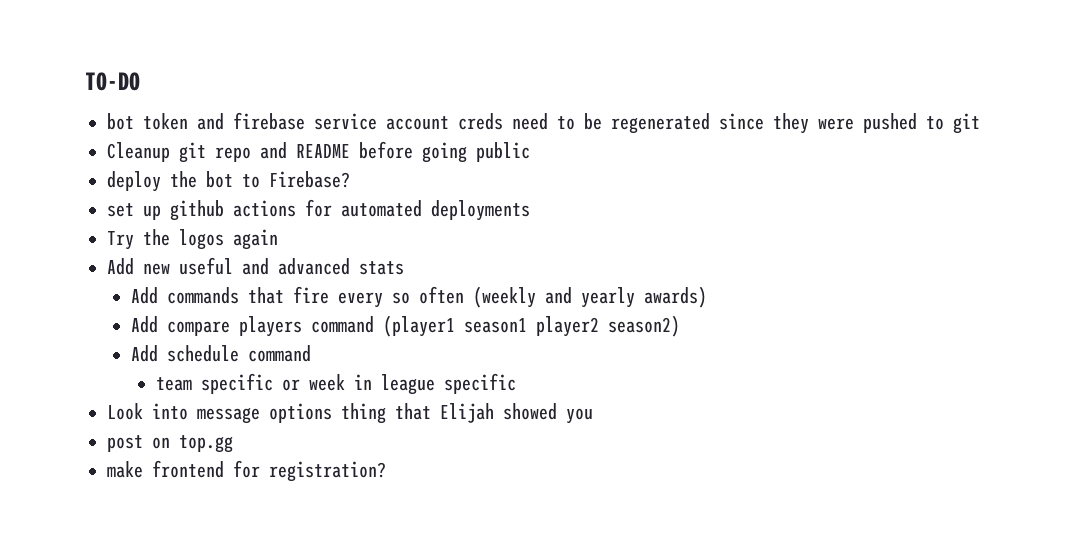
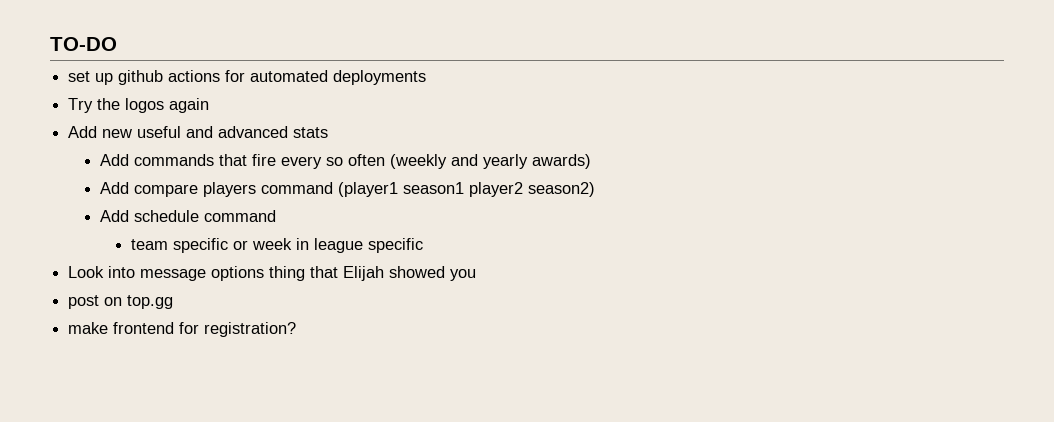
[107,112,980,134] [107,141,530,163] [107,171,350,192] // bot token and firebase service account creds need to be regenerated since they were pushed to git // Cleanup git repo and README before going public // deploy the bot to Firebase? -> (117, 44) none

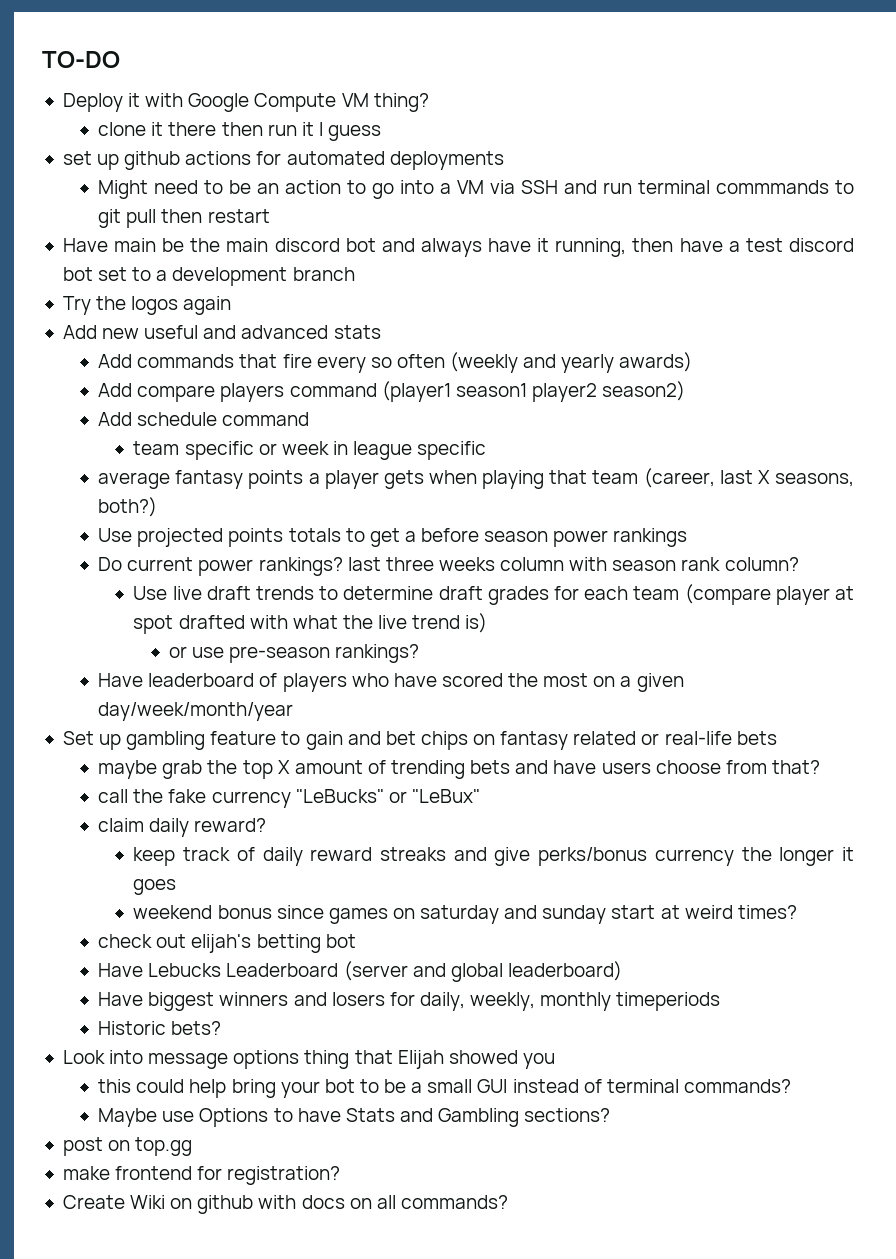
(117, 44) none -> [62,93,429,112] [98,122,382,141] // Deploy it with Google Compute VM thing? // clone it there then run it I guess
(427, 77) none -> [98,180,854,199] [98,209,270,228] [62,238,855,257] [62,267,355,286] // Might need to be an action to go into a VM via SSH and run terminal commmands to git pull then restart // Have main be the main discord bot and always have it running, then have a test discord bot set to a development branch
(423, 245) none -> [98,468,855,489] [98,497,158,517] [98,528,688,547] [98,557,799,576] [133,584,854,605] [133,613,488,634] [168,644,420,663] [98,673,684,692] [98,702,294,721] [62,731,777,750] [98,760,820,779] [98,789,480,808] [98,818,267,837] [133,847,855,866] [133,879,177,895] [133,905,797,924] [98,934,356,953] [98,961,622,982] [98,992,721,1011] [98,1021,222,1035] // average fantasy points a player gets when playing that team (career, last X seasons, both?) // Use projected points totals to get a before season power rankings // Do current power rankings? last three weeks column with season rank column? // Use live draft trends to determine draft grades for each team (compare player at spot drafted with what the live trend is) // or use pre-season rankings? // Have leaderboard of players who have scored the most on a given day/week/month/year // Set up gambling feature to gain and bet chips on fantasy related or real-life bets // maybe grab the top X amount of trending bets and have users choose from that? // call the fake currency "LeBucks" or "LeBux" // claim daily reward? // keep track of daily reward streaks and give perks/bonus currency the longer it goes // weekend bonus since games on saturday and sunday start at weird times? // check out elijah's betting bot // Have Lebucks Leaderboard (server and global leaderboard) // Have biggest winners and losers for daily, weekly, monthly timeperiods // Historic bets?
(477, 275) none -> [98,1079,791,1098] [98,1108,611,1127] // this could help bring your bot to be a small GUI instead of terminal commands? // Maybe use Options to have Stats and Gambling sections?
(297, 329) none -> [62,1195,508,1214] // Create Wiki on github with docs on all commands?

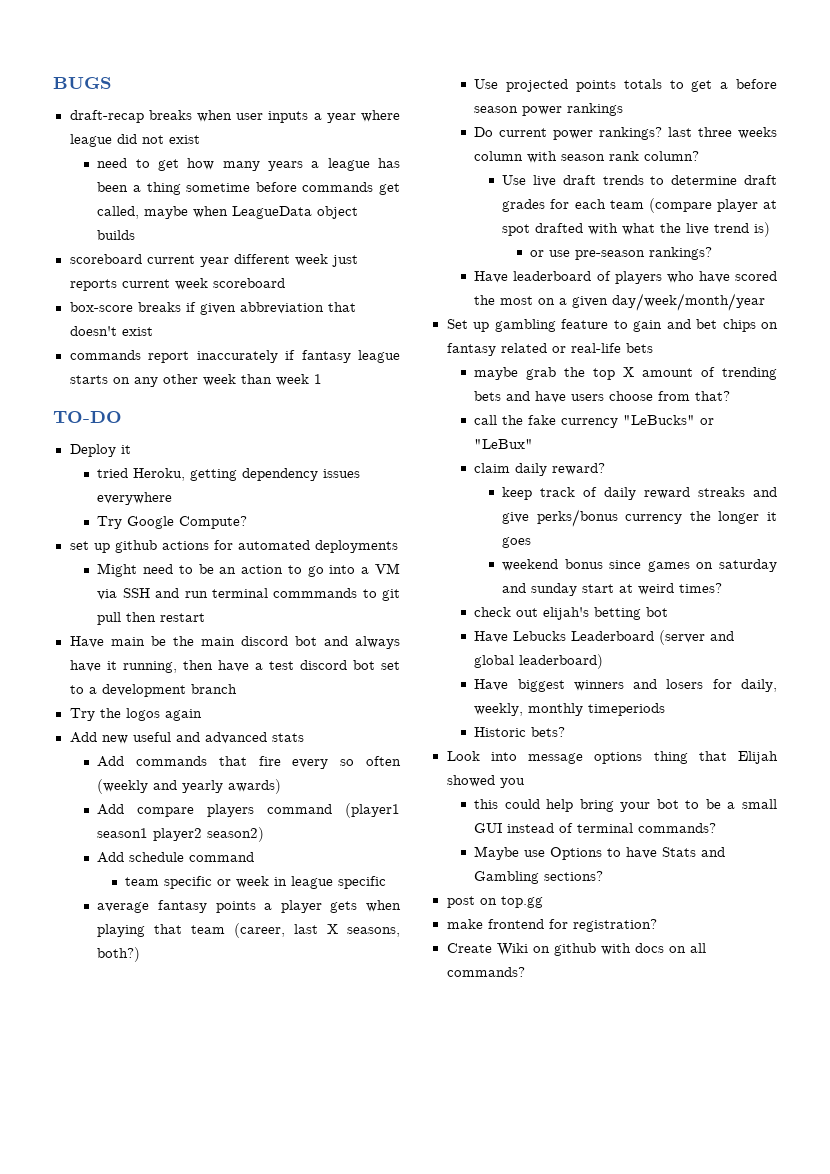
[42,51,120,68] [62,93,429,112] [98,122,382,141] TO-DO // Deploy it with Google Compute VM thing? // clone it there then run it I guess -> [53,77,111,89] [69,110,401,123] [69,134,200,147] [97,158,400,171] [97,182,400,195] [97,206,359,219] [97,230,136,240] [69,254,358,267] [69,278,285,291] [69,302,356,315] [69,326,153,336] [69,350,400,363] [69,374,322,387] [53,411,122,423] [69,444,131,457] [97,468,361,481] [97,492,173,505] [97,516,248,529] BUGS // draft-recap breaks when user inputs a year where league did not exist // need to get how many years a league has been a thing sometime before commands get called, maybe when LeagueData object builds // scoreboard current year different week just reports current week scoreboard // box-score breaks if given abbreviation that doesn't exist // commands report inaccurately if fantasy league starts on any other week than week 1 // TO-DO // Deploy it // tried Heroku, getting dependency issues everywhere // Try Google Compute?

